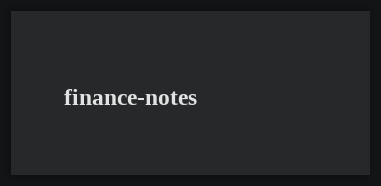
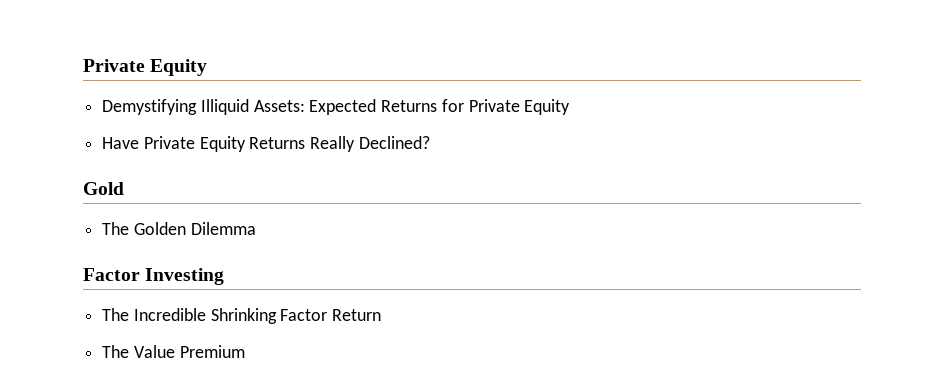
[64,89,197,105] finance-notes -> [83,59,208,76] [102,99,571,115] [102,136,430,152] [83,182,124,195] [102,222,256,235] [83,268,225,285] [102,308,382,324] [102,345,245,358] Private Equity // Demystifying Illiquid Assets: Expected Returns for Private Equity // Have Private Equity Returns Really Declined? // Gold // The Golden Dilemma // Factor Investing // The Incredible Shrinking Factor Return // The Value Premium

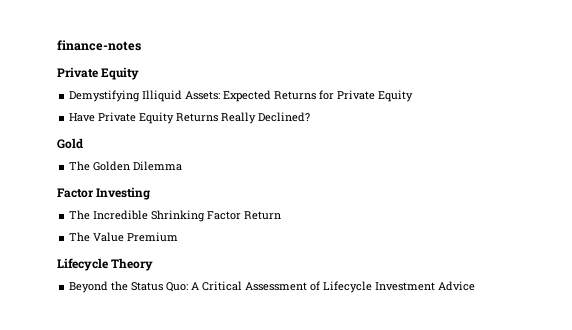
(83, 65) none -> [57,40,141,51] finance-notes //
(245, 351) none -> [57,258,154,271] [69,281,476,293] // Lifecycle Theory // Beyond the Status Quo: A Critical Assessment of Lifecycle Investment Advice

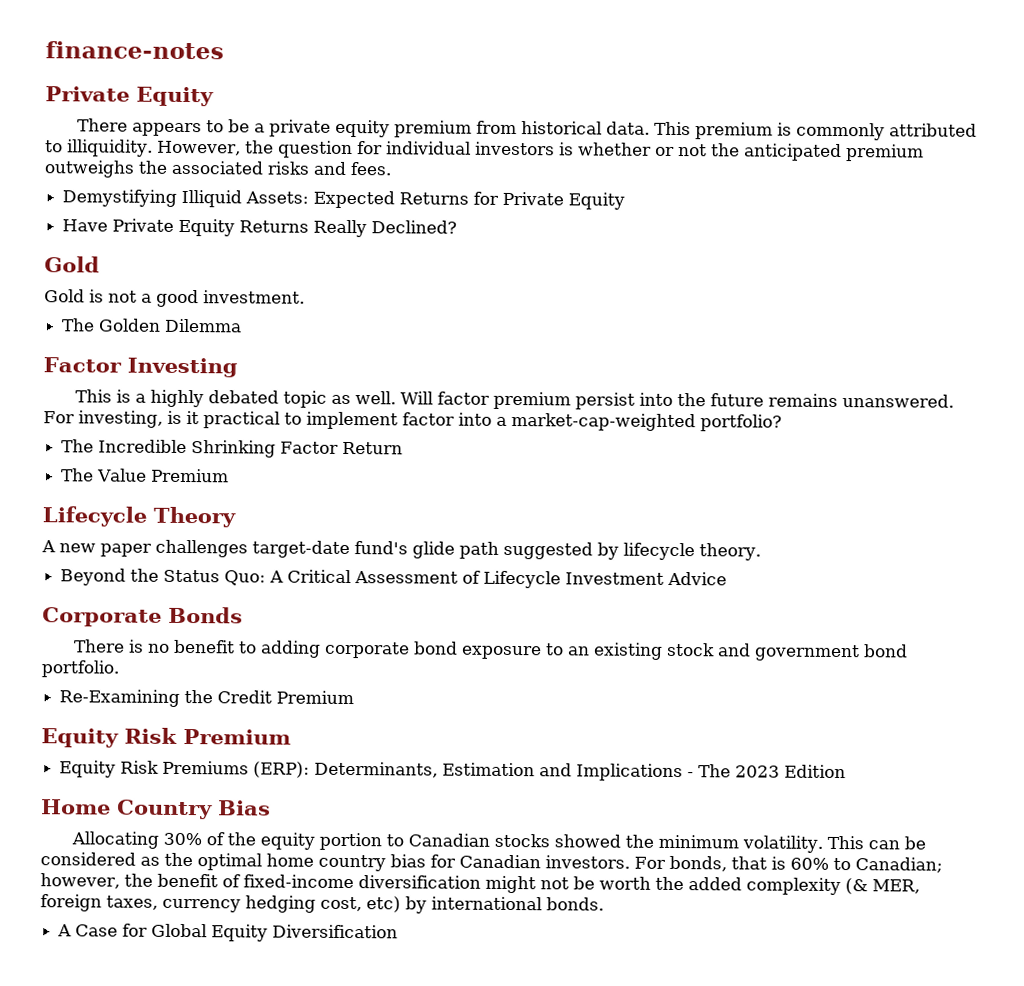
(140, 73) none -> [77,118,978,141] [45,139,924,162] [44,160,392,178] // There appears to be a private equity premium from historical data. This premium is commonly attributed to illiquidity. However, the question for individual investors is whether or not the anticipated premium outweighs the associated risks and fees.
(83, 143) none -> [44,289,305,308] // Gold is not a good investment.
(151, 193) none -> [75,389,955,410] [43,410,782,432] // This is a highly debated topic as well. Will factor premium persist into the future remains unanswered. For investing, is it practical to implement factor into a market-cap-weighted portfolio?
(154, 264) none -> [41,539,761,561] // A new paper challenges target-date fund's glide path suggested by lifecycle theory.
(476, 286) none -> [42,606,243,627] [74,639,909,662] [41,660,119,678] [59,689,355,707] [41,727,291,748] [59,760,847,782] [41,799,271,820] [71,831,927,853] [40,852,943,873] [40,873,920,896] [40,894,604,914] [57,923,399,942] // Corporate Bonds // There is no benefit to adding corporate bond exposure to an existing stock and government bond portfolio. // Re-Examining the Credit Premium // Equity Risk Premium // Equity Risk Premiums (ERP): Determinants, Estimation and Implications - The 2023 Edition // Home Country Bias // Allocating 30% of the equity portion to Canadian stocks showed the minimum volatility. This can be considered as the optimal home country bias for Canadian investors. For bonds, that is 60% to Canadian; however, the benefit of fixed-income diversification might not be worth the added complexity (& MER, foreign taxes, currency hedging cost, etc) by international bonds. // A Case for Global Equity Diversification

